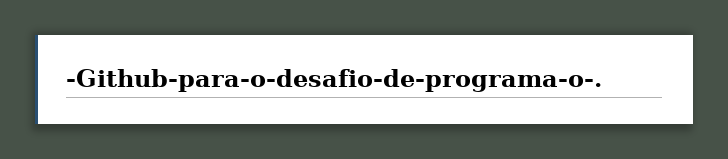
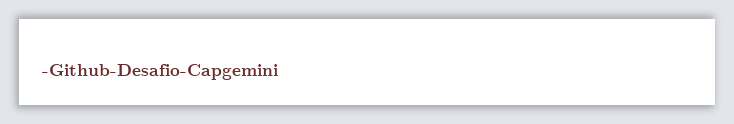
[66,69,602,92] -Github-para-o-desafio-de-programa-o-. -> [42,64,278,80] -Github-Desafio-Capgemini

